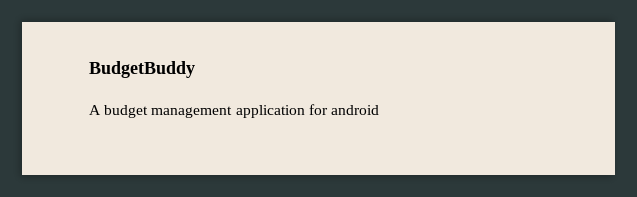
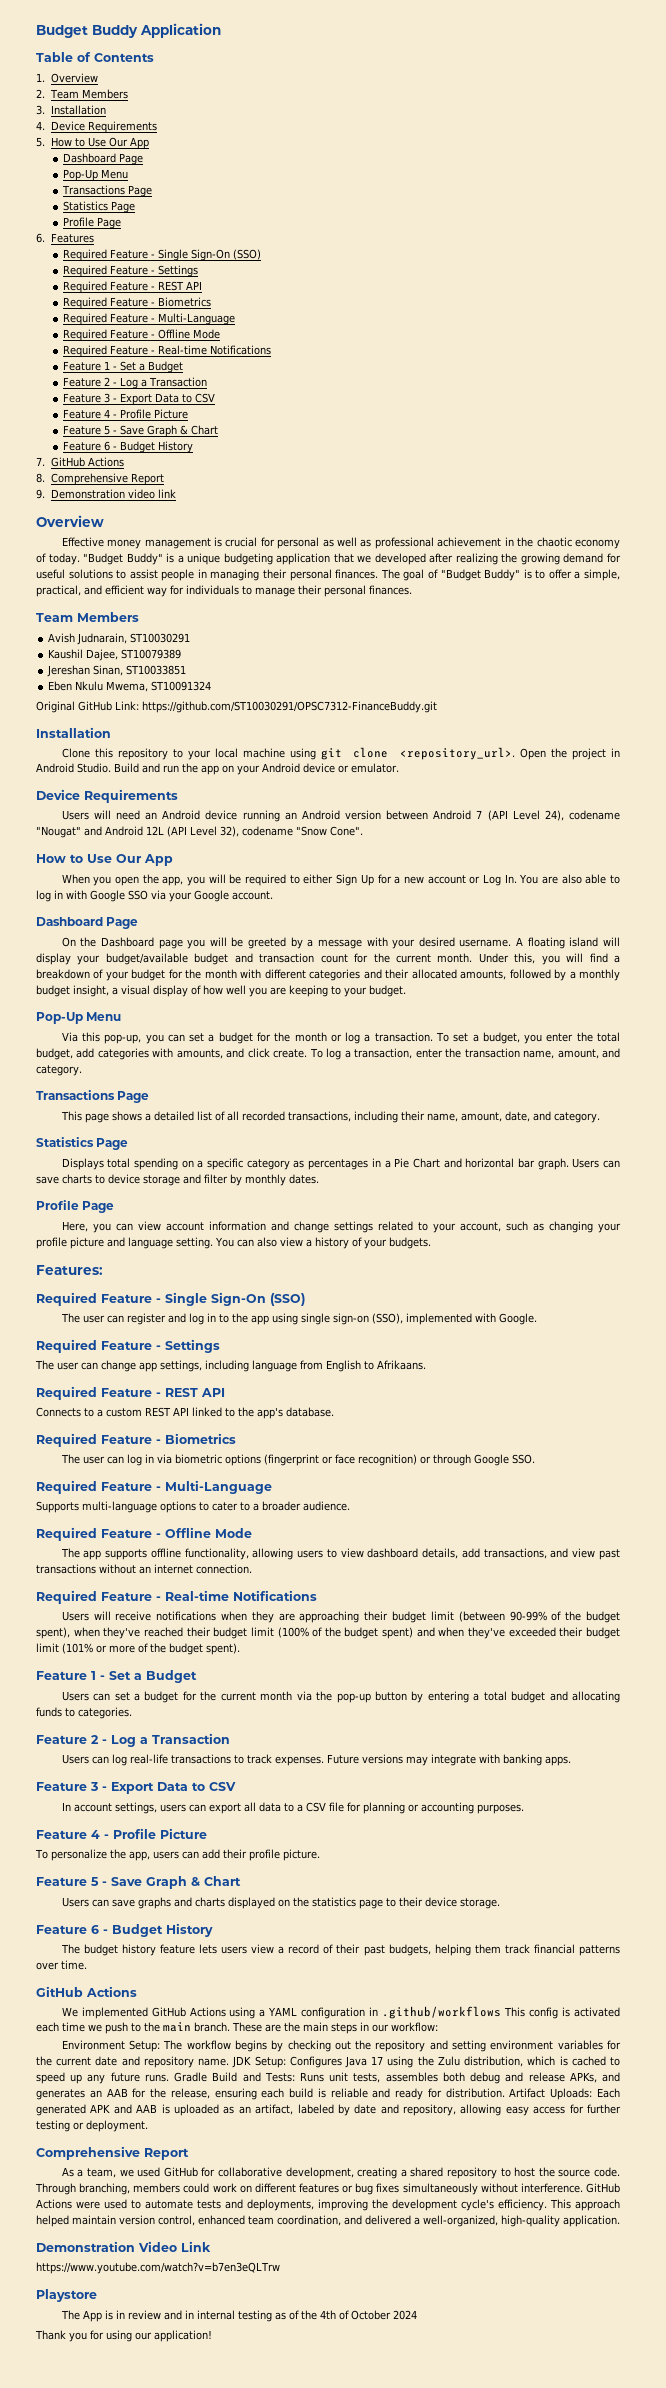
[89,61,195,78] [89,104,379,118] BudgetBuddy // A budget management application for android -> [36,23,221,38] [36,52,154,62] [36,73,99,83] [36,89,128,99] [36,105,107,115] [36,121,158,133] [36,137,150,149] [63,153,144,165] [63,169,129,181] [62,185,153,197] [63,201,136,213] [63,217,122,229] [36,233,95,243] [63,249,262,261] [63,265,199,277] [63,281,203,293] [63,297,212,309] [63,313,236,325] [63,329,221,341] [63,345,272,357] [63,361,184,373] [63,377,208,389] [63,393,216,405] [63,409,189,419] [63,425,219,437] [63,441,194,453] [36,457,125,467] [36,473,165,485] [36,489,177,499] [36,515,104,527] [61,537,620,549] [36,553,621,565] [36,569,620,581] [36,585,412,597] [36,612,139,622] [48,633,191,645] [48,649,182,661] [47,665,187,677] [48,681,212,692] [36,701,437,713] [36,727,111,738] [61,747,620,760] [36,763,399,775] [36,789,178,803] [61,810,620,822] [36,826,363,838] [36,854,173,866] [61,874,620,886] [36,890,273,902] [36,917,139,929] [61,937,620,949] [36,953,620,965] [36,969,621,981] [36,985,406,997] [36,1012,122,1024] [61,1032,621,1044] [36,1048,620,1060] [36,1065,82,1076] [36,1090,150,1103] [60,1111,600,1123] [36,1137,129,1150] [61,1158,620,1170] [36,1174,319,1186] [36,1200,115,1213] [61,1221,621,1233] [36,1237,431,1249] [36,1265,103,1275] [36,1292,305,1306] [60,1313,537,1325] [36,1339,220,1353] [35,1360,426,1372] [36,1386,225,1400] [36,1407,334,1419] [36,1433,236,1447] [60,1454,535,1466] [36,1480,272,1494] [36,1501,350,1513] [36,1527,252,1541] [60,1548,620,1560] [36,1564,252,1574] [36,1590,317,1604] [61,1611,620,1623] [36,1627,620,1639] [36,1643,240,1655] [36,1670,197,1683] [61,1691,620,1703] [36,1707,132,1719] [36,1733,230,1747] [61,1754,571,1766] [36,1782,236,1794] [61,1802,524,1814] [36,1828,207,1839] [35,1849,320,1861] [36,1876,241,1889] [61,1897,500,1909] [36,1923,213,1937] [60,1944,620,1956] [36,1960,87,1970] [36,1986,137,1997] [61,2006,620,2019] [36,2022,438,2034] [61,2040,621,2052] [36,2056,620,2068] [36,2072,620,2084] [36,2088,620,2100] [36,2104,622,2116] [36,2120,148,2132] [36,2146,189,2160] [61,2167,620,2179] [35,2183,621,2195] [36,2199,620,2211] [36,2215,620,2227] [36,2241,211,2252] [36,2262,280,2274] [36,2289,97,2302] [60,2310,417,2322] [35,2330,212,2342] Budget Buddy Application // Table of Contents // 1. Overview // 2. Team Members // 3. Installation // 4. Device Requirements // 5. How to Use Our App // Dashboard Page // Pop-Up Menu // Transactions Page // Statistics Page // Profile Page // 6. Features // Required Feature - Single Sign-On (SSO) // Required Feature - Settings // Required Feature - REST API // Required Feature - Biometrics // Required Feature - Multi-Language // Required Feature - Offline Mode // Required Feature - Real-time Notifications // Feature 1 - Set a Budget // Feature 2 - Log a Transaction // Feature 3 - Export Data to CSV // Feature 4 - Profile Picture // Feature 5 - Save Graph & Chart // Feature 6 - Budget History // 7. GitHub Actions // 8. Comprehensive Report // 9. Demonstration video link // Overview // Effective money management is crucial for personal as well as professional achievement in the chaotic economy of today. "Budget Buddy" is a unique budgeting application that we developed after realizing the growing demand for useful solutions to assist people in managing their personal finances. The goal of "Budget Buddy" is to offer a simple, practical, and efficient way for individuals to manage their personal finances. // Team Members // Avish Judnarain, ST10030291 // Kaushil Dajee, ST10079389 // Jereshan Sinan, ST10033851 // Eben Nkulu Mwema, ST10091324 // Original GitHub Link: https://github.com/ST10030291/OPSC7312-FinanceBuddy.git // Installation // Clone this repository to your local machine using git clone <repository_url>. Open the project in Android Studio. Build and run the app on your Android device or emulator. // Device Requirements // Users will need an Android device running an Android version between Android 7 (API Level 24), codename "Nougat" and Android 12L (API Level 32), codename "Snow Cone". // How to Use Our App // When you open the app, you will be required to either Sign Up for a new account or Log In. You are also able to log in with Google SSO via your Google account. // Dashboard Page // On the Dashboard page you will be greeted by a message with your desired username. A floating island will display your budget/available budget and transaction count for the current month. Under this, you will find a breakdown of your budget for the month with different categories and their allocated amounts, followed by a monthly budget insight, a visual display of how well you are keeping to your budget. // Pop-Up Menu // Via this pop-up, you can set a budget for the month or log a transaction. To set a budget, you enter the total budget, add categories with amounts, and click create. To log a transaction, enter the transaction name, amount, and category. // Transactions Page // This page shows a detailed list of all recorded transactions, including their name, amount, date, and category. // Statistics Page // Displays total spending on a specific category as percentages in a Pie Chart and horizontal bar graph. Users can save charts to device storage and filter by monthly dates. // Profile Page // Here, you can view account information and change settings related to your account, such as changing your profile picture and language setting. You can also view a history of your budgets. // Features: // Required Feature - Single Sign-On (SSO) // The user can register and log in to the app using single sign-on (SSO), implemented with Google. // Required Feature - Settings // The user can change app settings, including language from English to Afrikaans. // Required Feature - REST API // Connects to a custom REST API linked to the app's database. // Required Feature - Biometrics // The user can log in via biometric options (fingerprint or face recognition) or through Google SSO. // Required Feature - Multi-Language // Supports multi-language options to cater to a broader audience. // Required Feature - Offline Mode // The app supports offline functionality, allowing users to view dashboard details, add transactions, and view past transactions without an internet connection. // Required Feature - Real-time Notifications // Users will receive notifications when they are approaching their budget limit (between 90-99% of the budget spent), when they've reached their budget limit (100% of the budget spent) and when they've exceeded their budget limit (101% or more of the budget spent). // Feature 1 - Set a Budget // Users can set a budget for the current month via the pop-up button by entering a total budget and allocating funds to categories. // Feature 2 - Log a Transaction // Users can log real-life transactions to track expenses. Future versions may integrate with banking apps. // Feature 3 - Export Data to CSV // In account settings, users can export all data to a CSV file for planning or accounting purposes. // Feature 4 - Profile Picture // To personalize the app, users can add their profile picture. // Feature 5 - Save Graph & Chart // Users can save graphs and charts displayed on the statistics page to their device storage. // Feature 6 - Budget History // The budget history feature lets users view a record of their past budgets, helping them track financial patterns over time. // GitHub Actions // We implemented GitHub Actions using a YAML configuration in .github/workflows This config is activated each time we push to the main branch. These are the main steps in our workflow: // Environment Setup: The workflow begins by checking out the repository and setting environment variables for the current date and repository name. JDK Setup: Configures Java 17 using the Zulu distribution, which is cached to speed up any future runs. Gradle Build and Tests: Runs unit tests, assembles both debug and release APKs, and generates an AAB for the release, ensuring each build is reliable and ready for distribution. Artifact Uploads: Each generated APK and AAB is uploaded as an artifact, labeled by date and repository, allowing easy access for further testing or deployment. // Comprehensive Report // As a team, we used GitHub for collaborative development, creating a shared repository to host the source code. Through branching, members could work on different features or bug fixes simultaneously without interference. GitHub Actions were used to automate tests and deployments, improving the development cycle's efficiency. This approach helped maintain version control, enhanced team coordination, and delivered a well-organized, high-quality application. // Demonstration Video Link // https://www.youtube.com/watch?v=b7en3eQLTrw // Playstore // The App is in review and in internal testing as of the 4th of October 2024 // Thank you for using our application!

